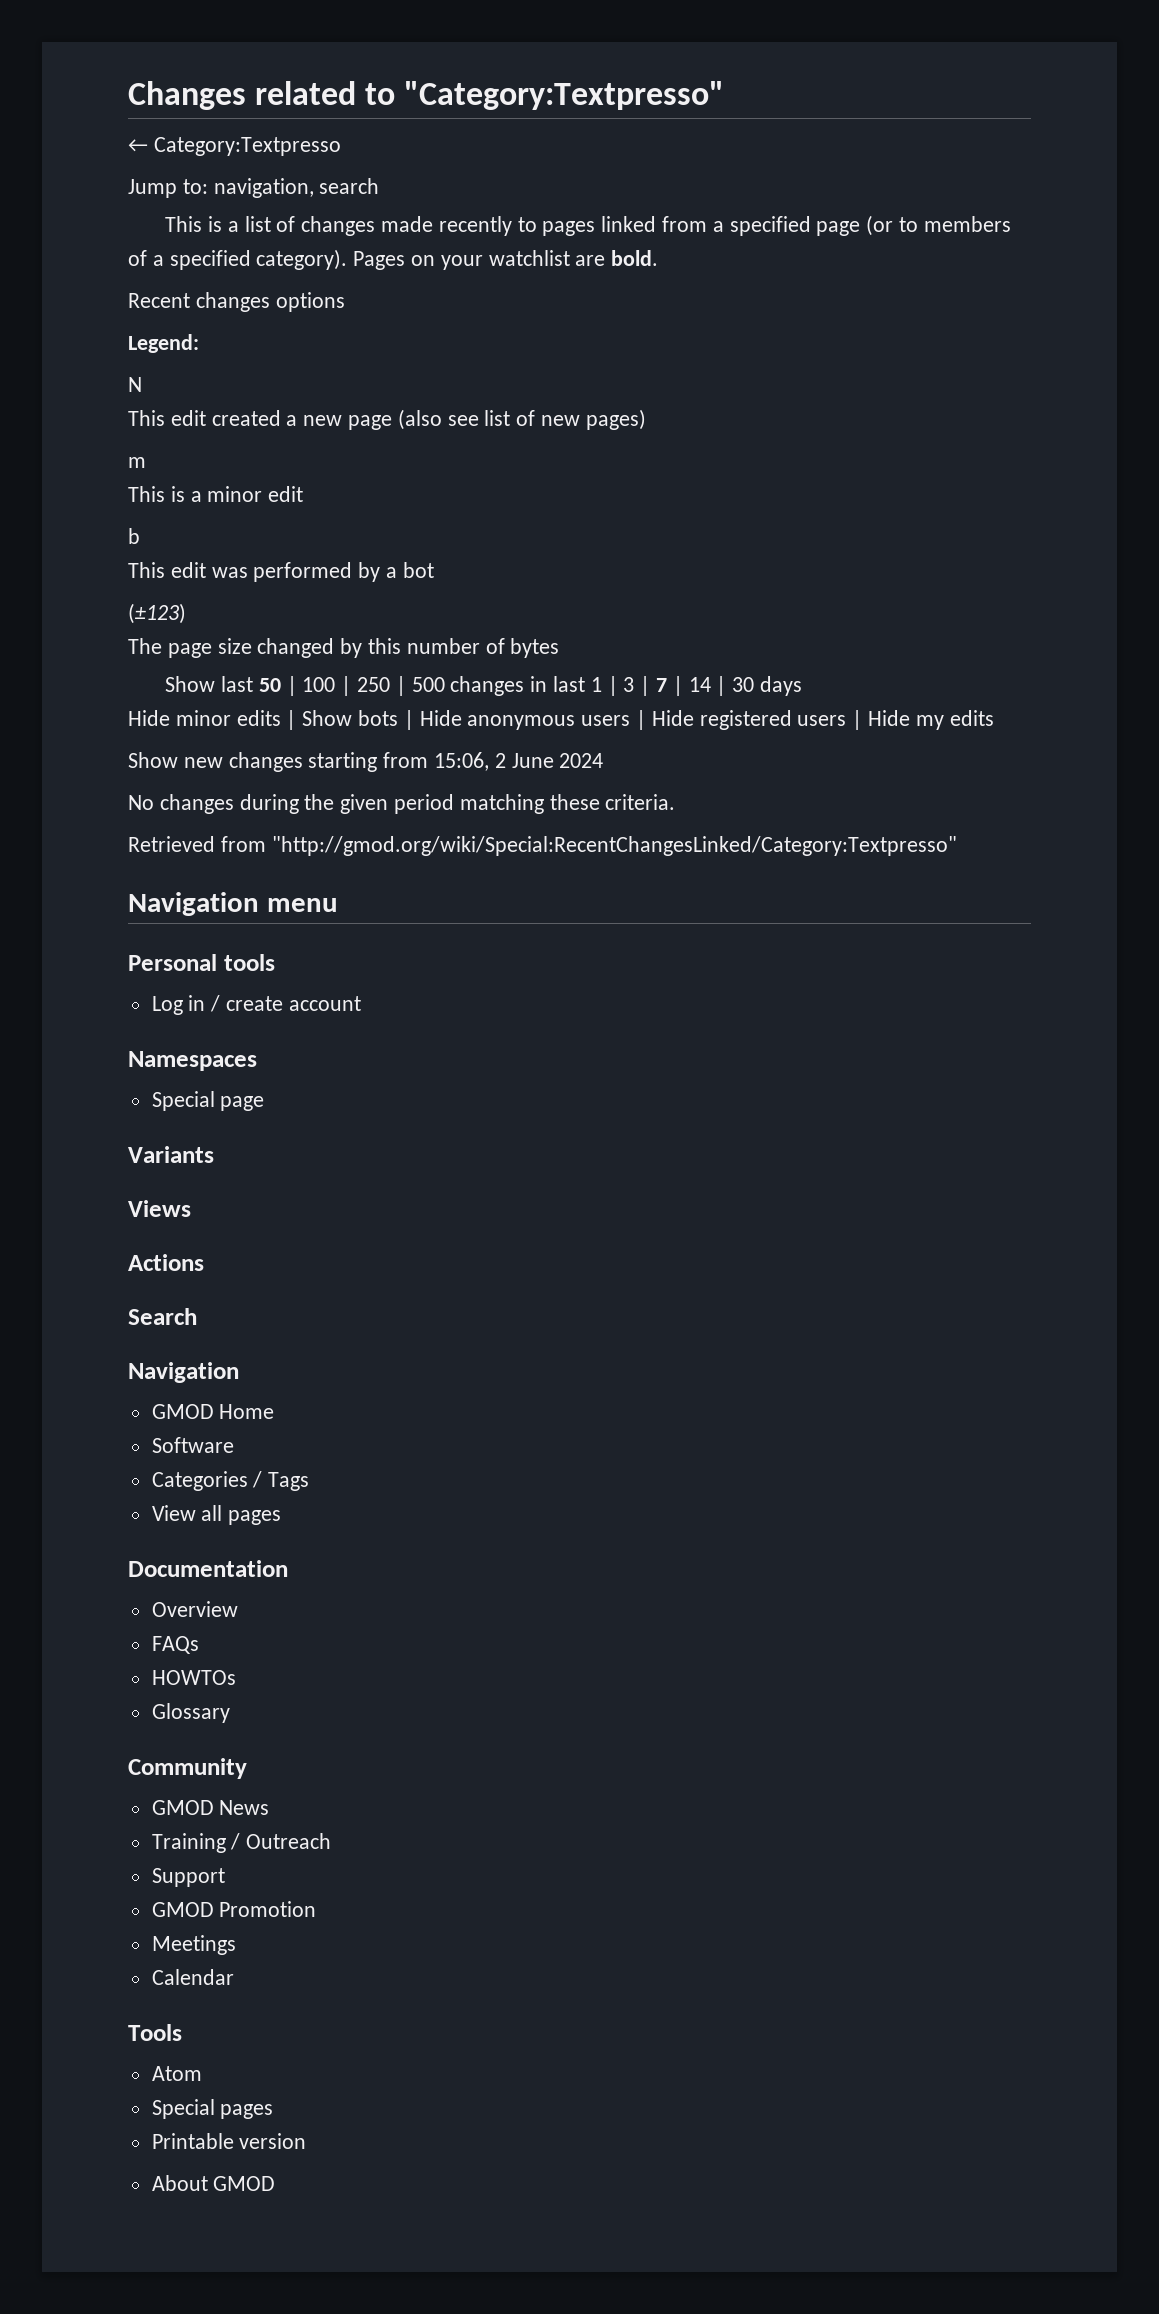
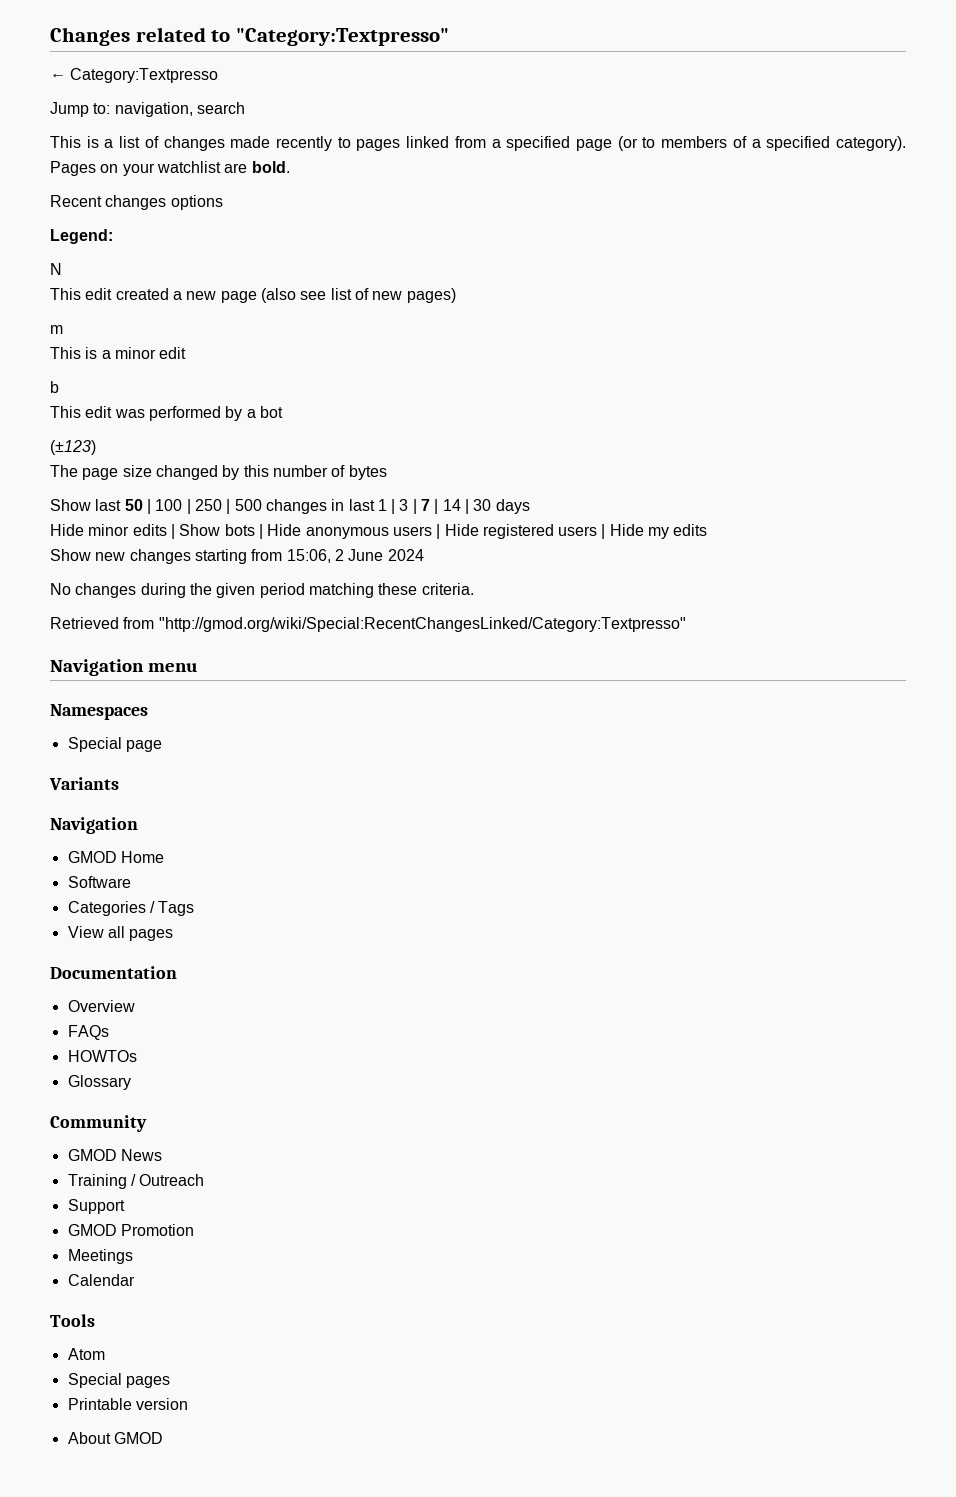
[128,954,275,971] [151,995,361,1015] // Personal tools // Log in / create account -> (199, 667) none
[128,1200,191,1217] [128,1254,204,1271] [128,1308,197,1325] // Views // Actions // Search -> (119, 783) none

